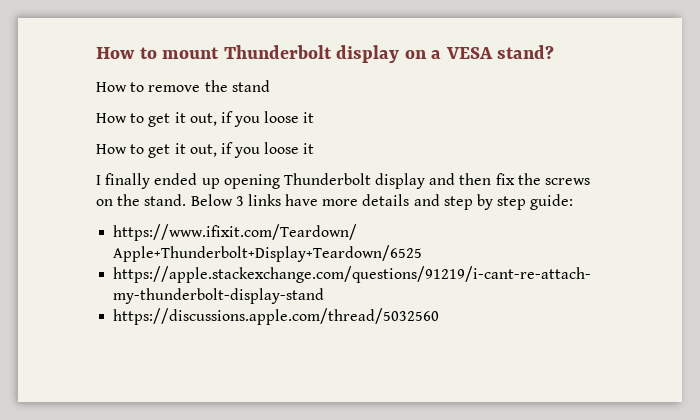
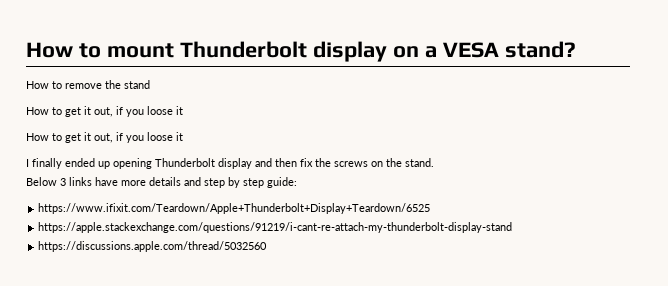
(187, 200) none -> (434, 162) //

